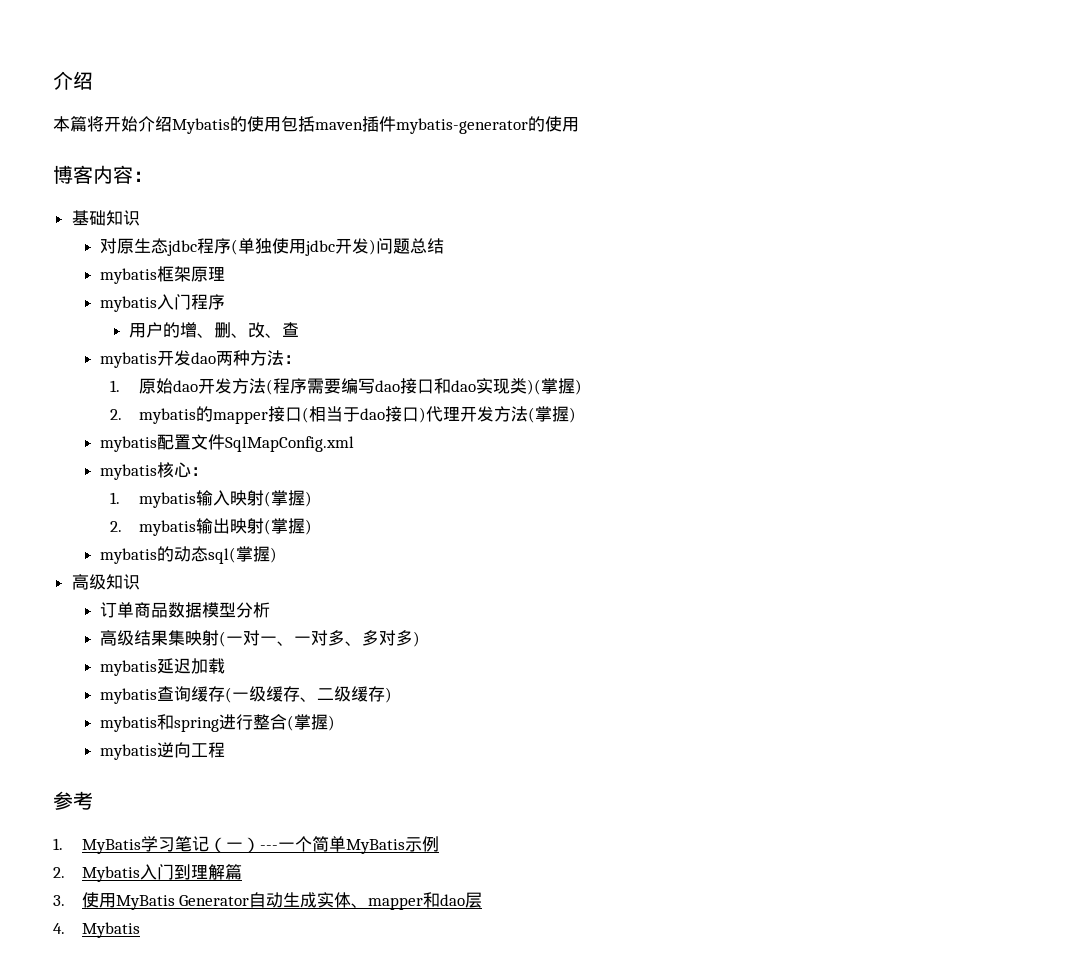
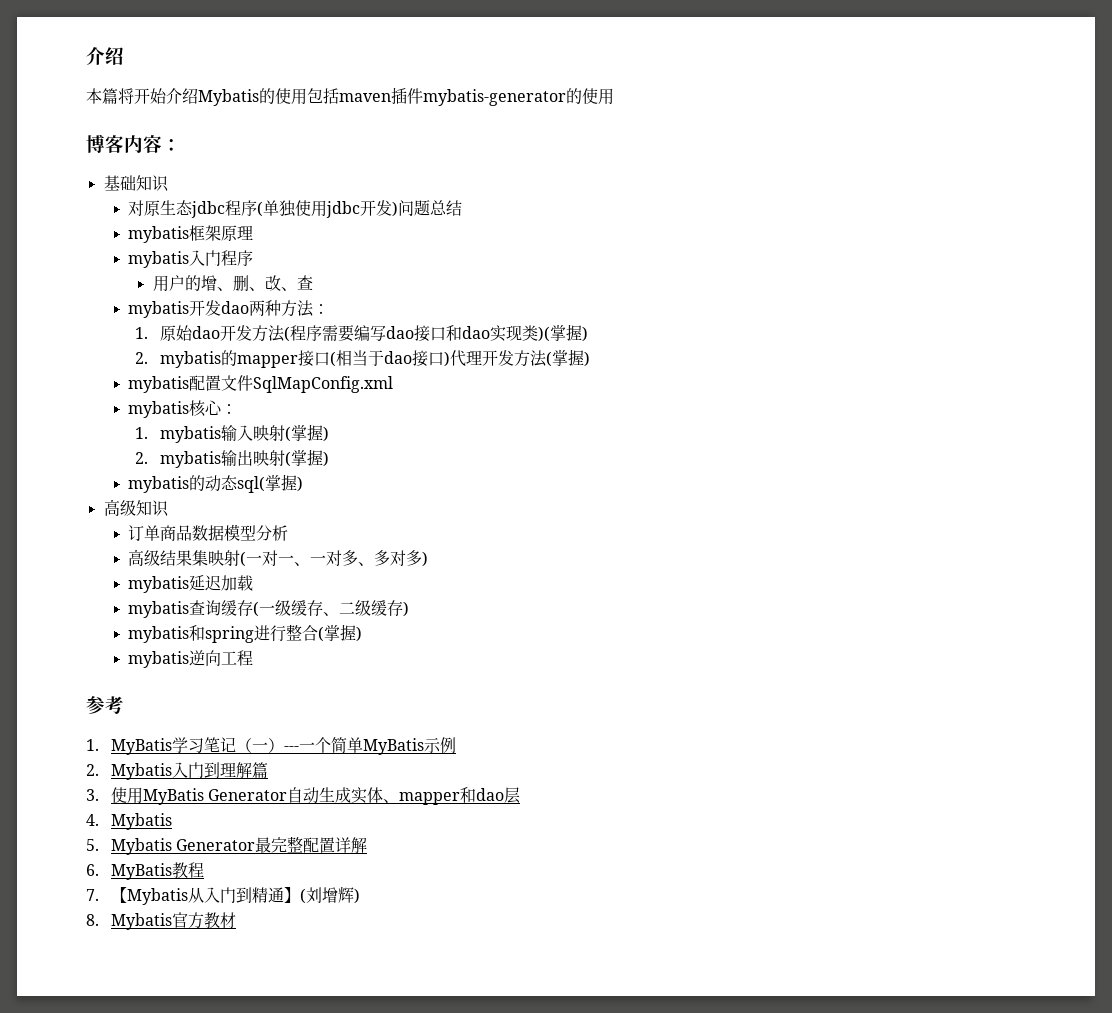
(140, 930) none -> [86,836,367,855] [86,862,204,880] [86,886,360,905] [86,912,236,930] // 5. Mybatis Generator最完整配置详解 // 6. MyBatis教程 // 7.【Mybatis从入门到精通】(刘增辉) // 8. Mybatis官方教材

